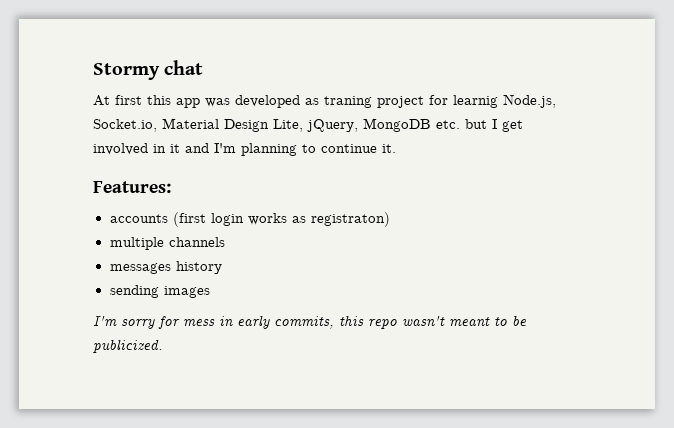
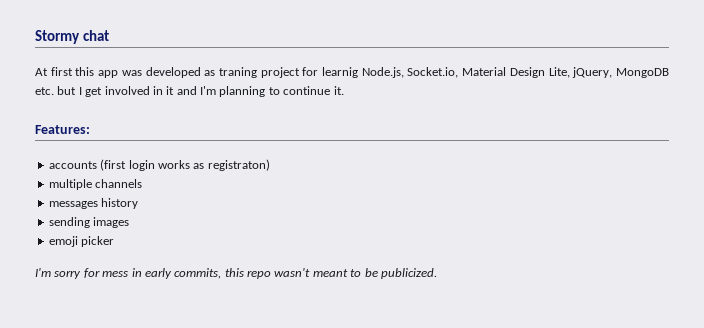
(210, 292) none -> [48,236,115,247] // emoji picker

